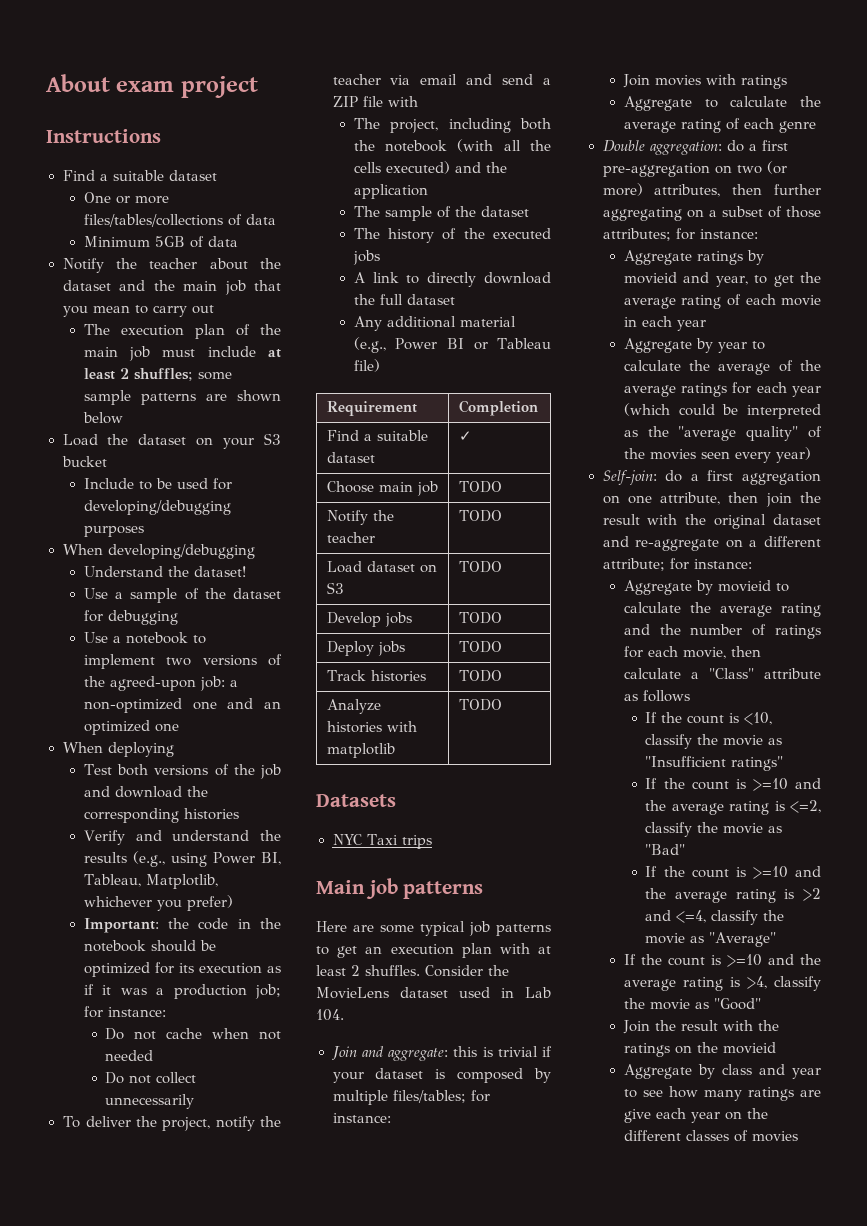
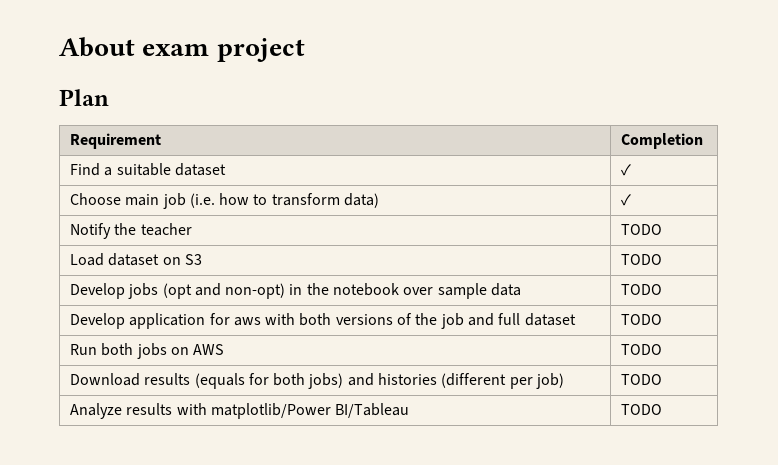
[46,129,161,143] [62,170,217,181] [83,192,169,204] [83,214,276,227] [83,236,238,248] [62,258,281,273] [62,280,281,295] [62,305,214,317] [83,324,281,339] [83,346,281,361] [83,368,232,381] [83,390,281,405] [82,412,123,424] [62,433,281,449] [61,456,107,467] [83,478,232,490] [83,500,231,515] [83,526,144,537] [62,544,255,559] [83,566,246,577] [83,588,282,603] [83,610,178,625] [83,632,206,644] [83,654,282,669] [83,676,238,691] [83,698,281,713] [83,720,179,735] [62,742,174,757] [83,764,281,779] [83,786,208,798] [83,808,239,823] [83,830,281,845] [83,851,281,867] [83,874,218,889] [83,895,233,911] [83,918,281,933] [83,940,216,952] [83,962,281,977] [83,984,281,999] [83,1006,166,1018] [105,1028,281,1040] [105,1050,154,1061] [105,1072,197,1084] [105,1094,195,1109] [62,1116,281,1131] [332,74,551,85] [332,96,418,107] [353,118,551,133] [353,139,551,152] [353,161,507,174] [353,184,428,199] [353,206,529,221] [353,228,551,243] [352,250,380,265] [353,272,551,287] [353,294,455,305] [353,316,516,331] [353,337,552,353] [353,359,380,372] Instructions // Find a suitable dataset // One or more files/tables/collections of data // Minimum 5GB of data // Notify the teacher about the dataset and the main job that you mean to carry out // The execution plan of the main job must include at least 2 shuffles; some sample patterns are shown below // Load the dataset on your S3 bucket // Include to be used for developing/debugging purposes // When developing/debugging // Understand the dataset! // Use a sample of the dataset for debugging // Use a notebook to implement two versions of the agreed-upon job: a non-optimized one and an optimized one // When deploying // Test both versions of the job and download the corresponding histories // Verify and understand the results (e.g., using Power BI, Tableau, Matplotlib, whichever you prefer) // Important: the code in the notebook should be optimized for its execution as if it was a production job; for instance: // Do not cache when not needed // Do not collect unnecessarily // To deliver the project, notify the teacher via email and send a ZIP file with // The project, including both the notebook (with all the cells executed) and the application // The sample of the dataset // The history of the executed jobs // A link to directly download the full dataset // Any additional material (e.g., Power BI or Tableau file) -> [59,89,109,106] Plan
[458,481,502,493] | TODO -> [189,193,380,208] [620,194,631,206] (i.e. how to transform data) | ✓
[458,612,502,624] [326,641,405,656] [458,641,502,653] [326,670,426,682] [458,670,502,682] [326,699,381,714] [326,721,417,733] [326,743,395,758] [458,699,502,711] [316,794,396,807] [332,834,433,849] [316,878,484,899] [316,921,551,936] [316,943,551,958] [316,965,509,977] [316,987,551,999] [316,1009,344,1021] [331,1046,552,1061] [332,1068,551,1083] [332,1090,490,1105] [332,1113,391,1123] [622,74,787,89] [623,96,821,111] [623,118,816,133] [602,140,788,155] [602,161,787,177] [602,183,821,197] [602,206,821,221] [602,228,758,241] [623,250,764,265] [623,272,821,287] [623,294,821,309] [623,316,706,331] [623,338,765,353] [623,360,821,375] [623,382,821,397] [623,403,821,419] [623,426,822,441] [623,447,811,463] [602,470,821,485] [602,492,821,507] [602,514,821,529] [602,536,821,551] [602,558,752,571] [623,580,789,595] [623,602,821,617] [623,624,821,639] [623,646,761,659] [623,668,821,679] [623,690,690,702] [645,712,773,725] [645,734,783,749] [645,756,784,771] [645,778,821,791] [645,800,821,815] [645,822,783,837] [645,844,686,855] [645,866,821,879] [645,888,821,903] [645,910,785,925] [645,932,777,947] [623,954,821,967] [623,976,821,991] [623,998,761,1010] [622,1020,779,1034] [623,1042,776,1057] [623,1064,821,1079] [623,1086,821,1101] [623,1108,768,1123] [623,1130,798,1142] | TODO // Deploy jobs | TODO // Track histories | TODO // Analyze histories with matplotlib | TODO // Datasets // NYC Taxi trips // Main job patterns // Here are some typical job patterns to get an execution plan with at least 2 shuffles. Consider the MovieLens dataset used in Lab 104. // Join and aggregate: this is trivial if your dataset is composed by multiple files/tables; for instance: // Join movies with ratings // Aggregate to calculate the average rating of each genre // Double aggregation: do a first pre-aggregation on two (or more) attributes, then further aggregating on a subset of those attributes; for instance: // Aggregate ratings by movieid and year, to get the average rating of each movie in each year // Aggregate by year to calculate the average of the average ratings for each year (which could be interpreted as the "average quality" of the movies seen every year) // Self-join: do a first aggregation on one attribute, then join the result with the original dataset and re-aggregate on a different attribute; for instance: // Aggregate by movieid to calculate the average rating and the number of ratings for each movie, then calculate a "Class" attribute as follows // If the count is <10, classify the movie as "Insufficient ratings" // If the count is >=10 and the average rating is <=2, classify the movie as "Bad" // If the count is >=10 and the average rating is >2 and <=4, classify the movie as "Average" // If the count is >=10 and the average rating is >4, classify the movie as "Good" // Join the result with the ratings on the movieid // Aggregate by class and year to see how many ratings are give each year on the different classes of movies -> [162,283,522,299] [620,284,662,295] [69,313,576,329] [620,314,662,325] [69,343,225,359] [620,344,662,355] [69,373,565,389] [620,374,662,385] [69,403,410,419] [620,404,662,415] (opt and non-opt) in the notebook over sample data | TODO // Develop application for aws with both versions of the job and full dataset | TODO // Run both jobs on AWS | TODO // Download results (equals for both jobs) and histories (different per job) | TODO // Analyze results with matplotlib/Power BI/Tableau | TODO

